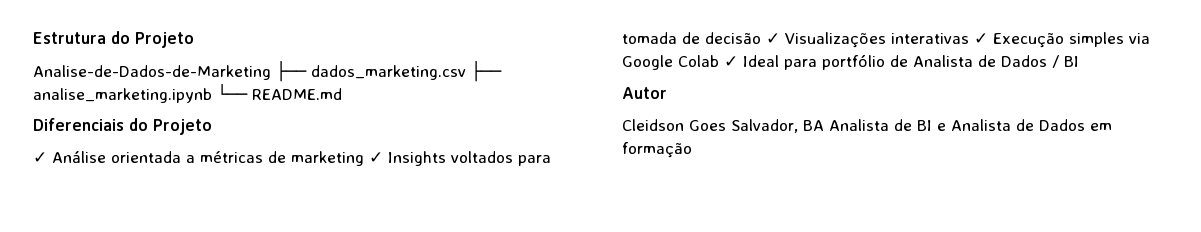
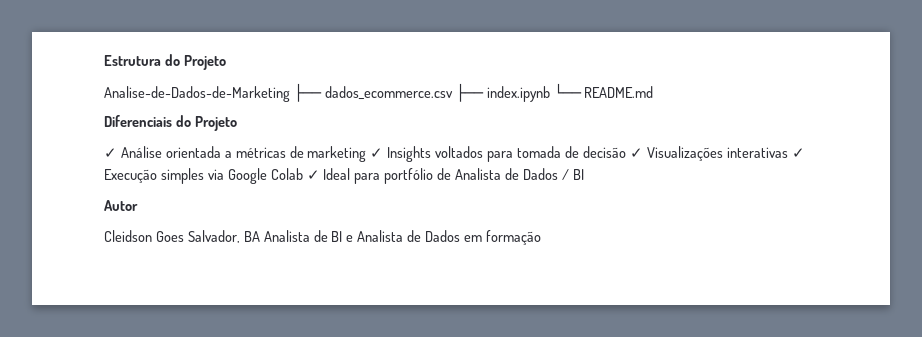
[311,61,502,82] [33,88,212,103] dados_marketing.csv ├── analise_marketing.ipynb -> [324,83,550,102] dados_ecommerce.csv ├── index.ipynb

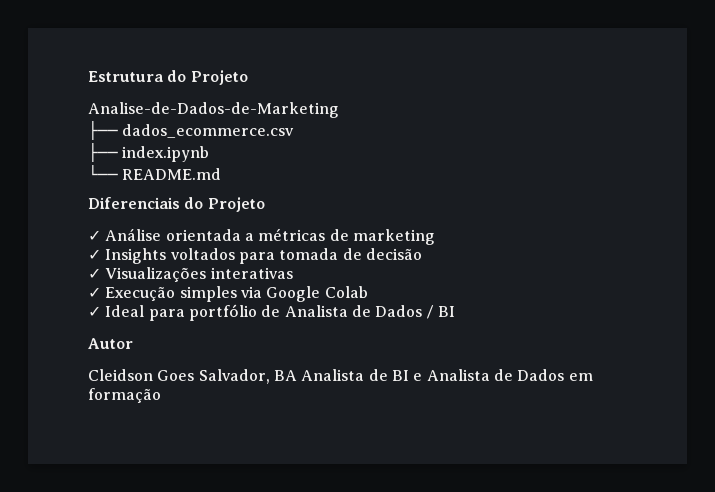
(290, 94) none -> (339, 110) //
(453, 93) none -> (295, 131) //
(550, 94) none -> (210, 154) //
(367, 154) none -> (435, 237) //
(626, 152) none -> (422, 254) //
(788, 152) none -> (293, 273) //
(303, 174) none -> (368, 292) //

